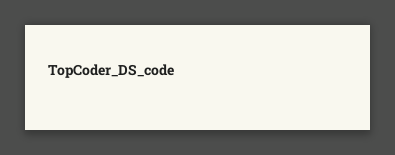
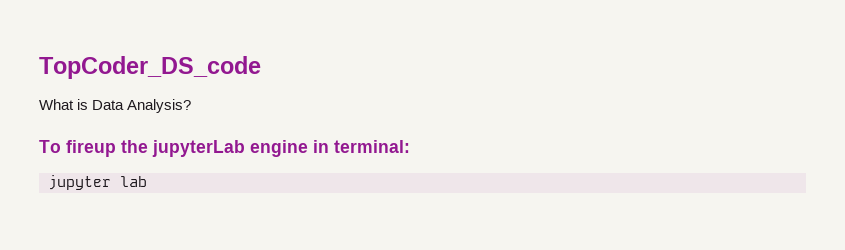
(174, 71) none -> [39,99,192,113] [39,140,410,157] [48,175,147,190] // What is Data Analysis? // To fireup the jupyterLab engine in terminal: // jupyter lab

